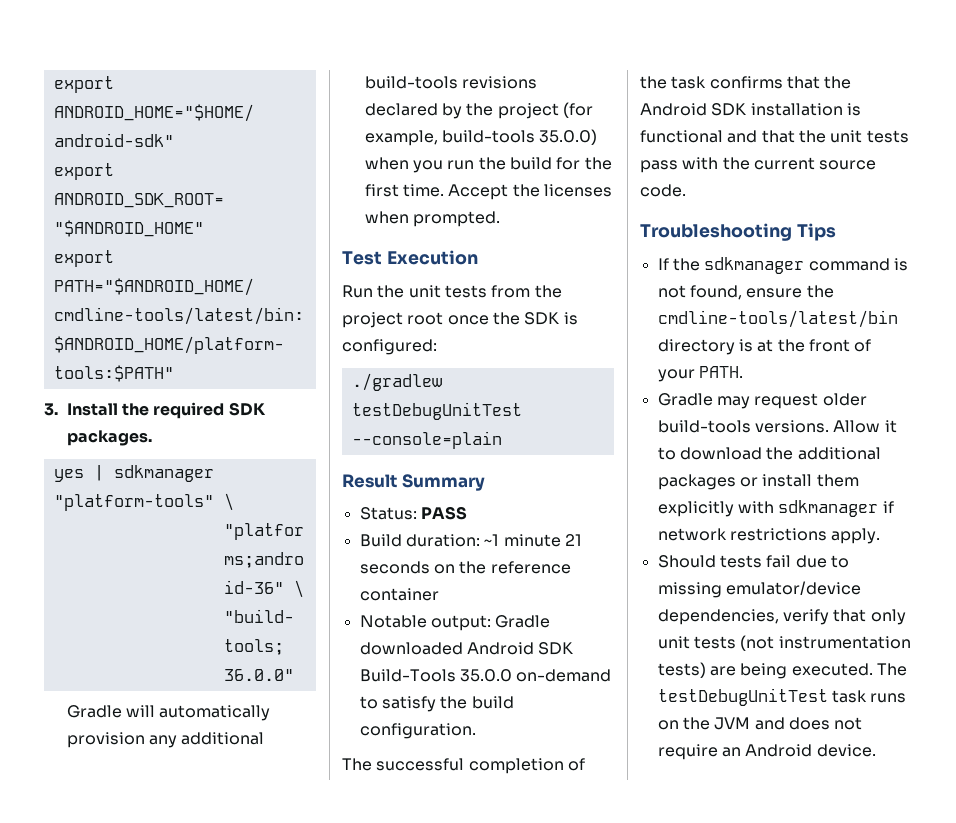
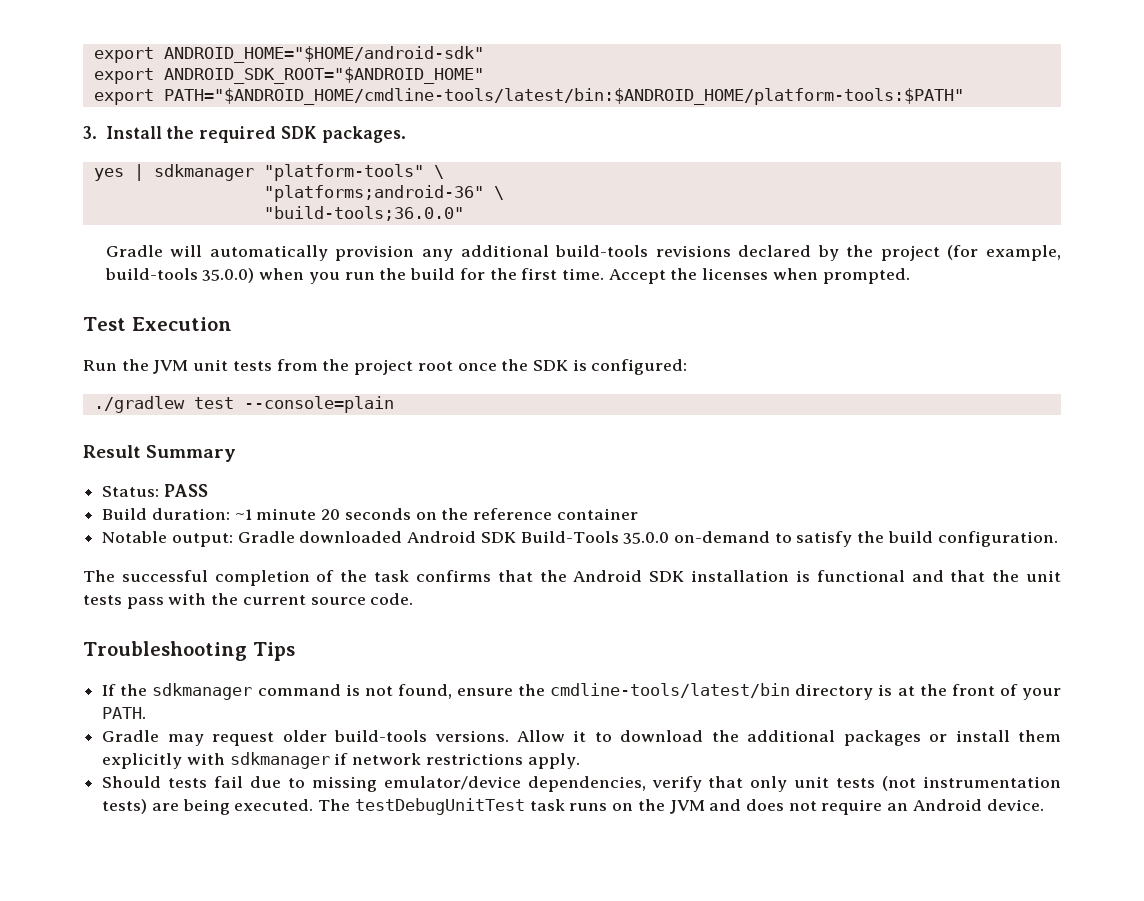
(405, 291) none -> [153,360,189,374] JVM
[351,402,522,420] testDebugUnitTest -> [193,397,234,409] test
[564,534,582,546] 21 -> [321,509,341,520] 20

